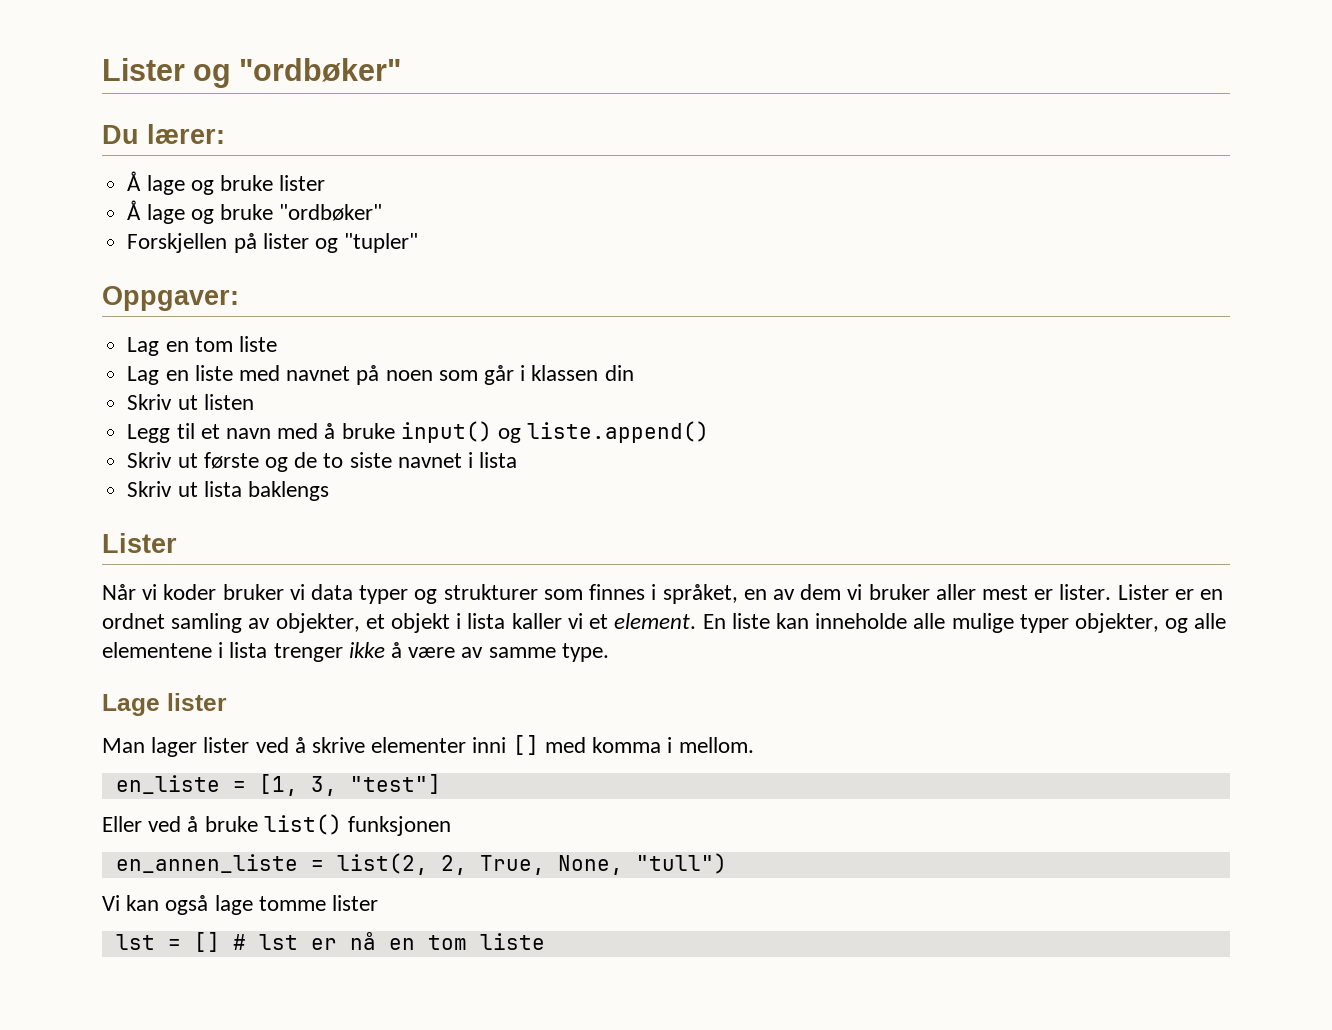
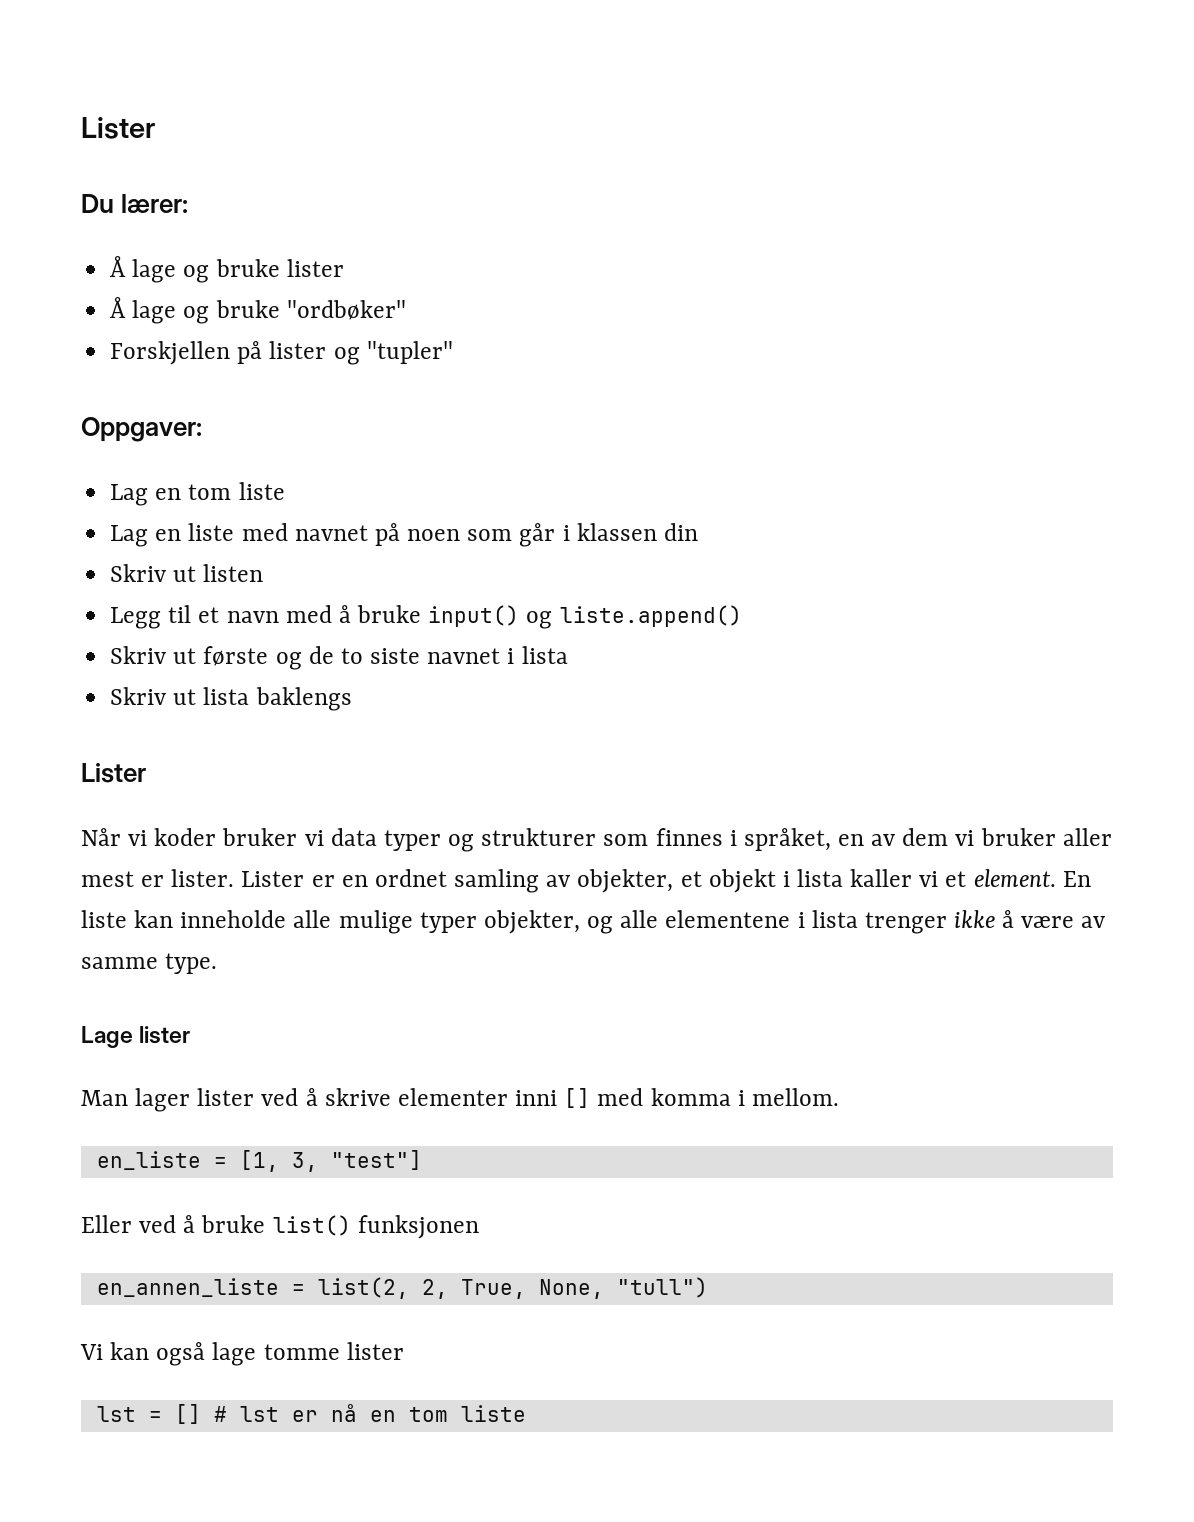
[102,58,402,88] Lister og "ordbøker" -> [81,117,155,139] Lister

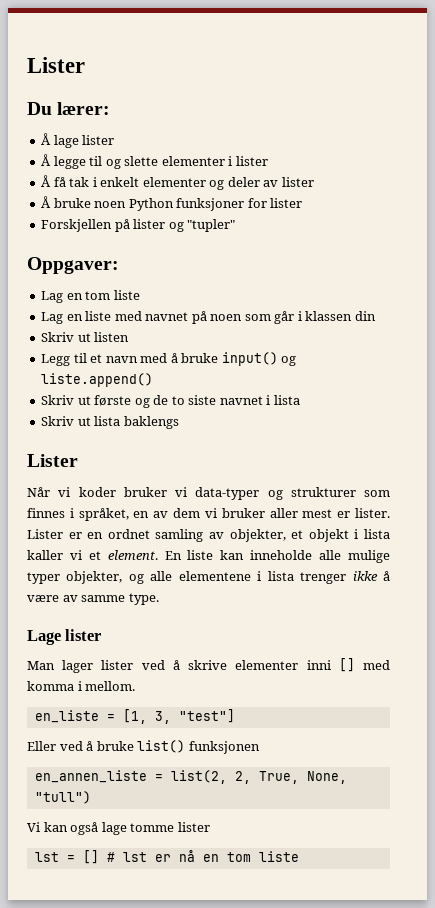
[183,259,344,283] [110,297,406,324] og bruke lister // Å lage og bruke "ordbøker" -> [82,135,115,145] [41,154,268,169] [41,175,314,190] [41,196,303,211] lister // Å legge til og slette elementer i lister // Å få tak i enkelt elementer og deler av lister // Å bruke noen Python funksjoner for lister
[330,828,441,851] data typer -> [195,487,260,500] data-typer

